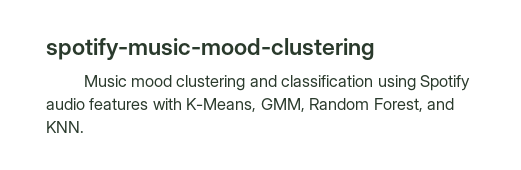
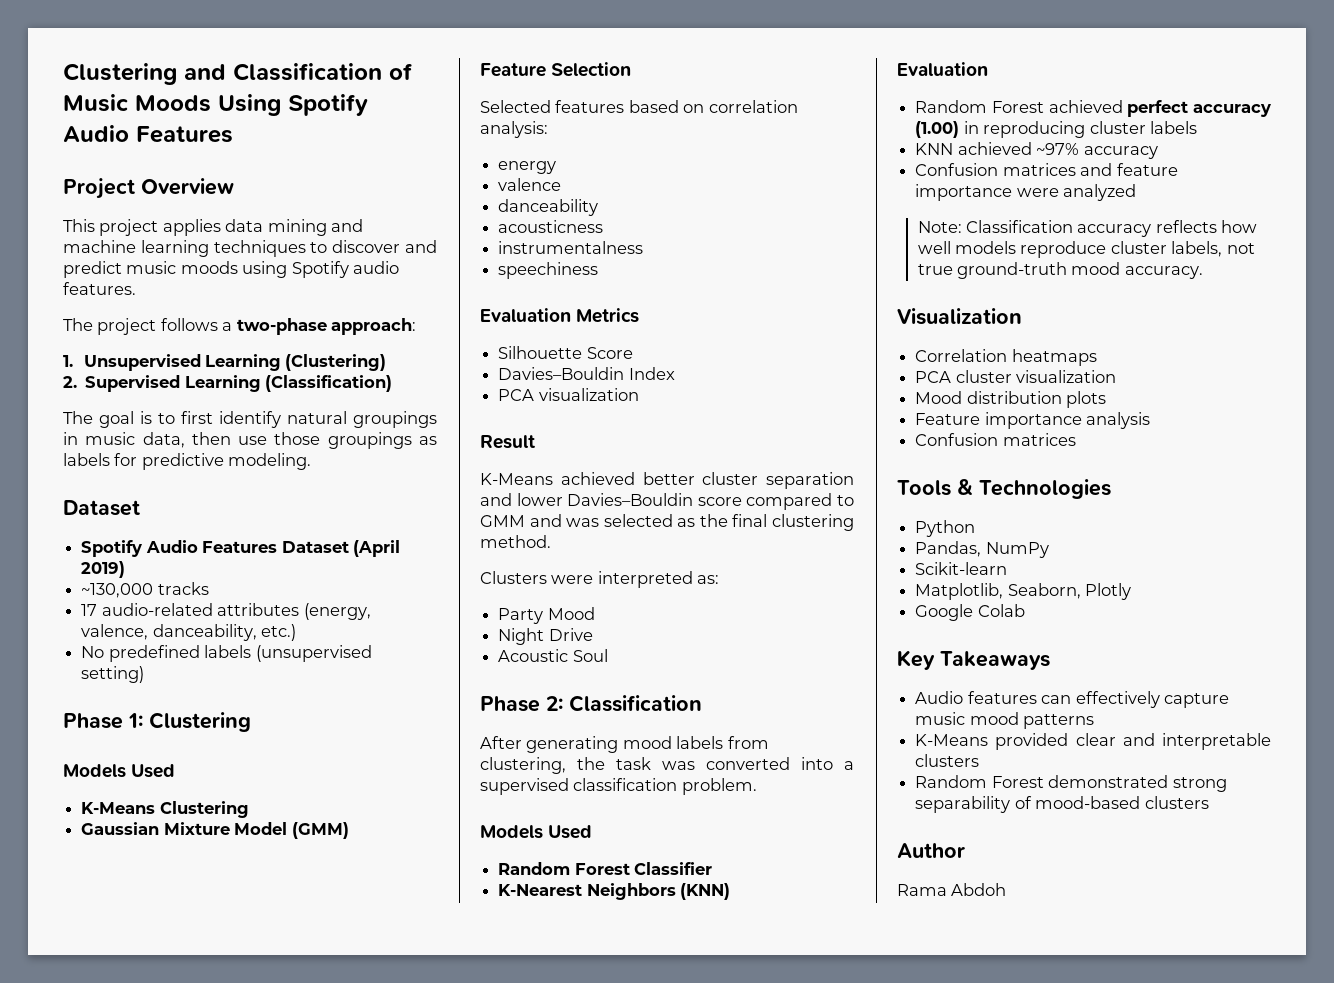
[46,38,375,60] [83,75,471,91] [46,98,455,112] [46,121,84,133] spotify-music-mood-clustering // Music mood clustering and classification using Spotify audio features with K-Means, GMM, Random Forest, and KNN. -> [63,63,413,85] [63,94,368,116] [63,125,233,143] [63,178,234,199] [63,219,364,236] [63,240,438,257] [63,261,400,278] [63,282,136,295] [63,318,417,335] [63,354,387,371] [63,375,393,392] [63,411,437,428] [63,432,437,449] [63,453,312,470] [63,500,140,516] [81,540,400,557] [81,561,126,578] [81,582,209,598] [81,603,371,620] [81,624,297,641] [81,645,372,662] [81,666,145,683] [63,712,251,732] [63,764,176,778] [81,801,249,818] [81,822,349,839] [480,62,632,77] [480,100,798,113] [480,121,548,138] [498,161,557,174] [498,178,562,191] [498,199,599,216] [498,220,604,233] [498,241,644,254] [498,262,599,279] [480,308,640,323] [498,346,633,359] [498,367,675,380] [498,388,639,401] [480,435,535,449] [480,472,854,489] [480,493,854,510] [480,514,854,531] [480,535,551,548] [480,571,720,588] [498,607,595,624] [498,628,593,645] [498,649,608,662] [480,695,702,712] [480,736,769,753] [480,757,854,774] [480,778,757,795] [480,825,593,839] [498,862,713,875] [498,883,731,900] [897,62,988,76] [915,100,1271,117] [915,121,1197,138] [915,142,1158,159] [915,163,1178,176] [915,184,1137,201] [917,220,1258,237] [917,241,1255,258] [917,262,1203,279] [897,308,1022,325] [915,349,1097,366] [915,370,1117,383] [915,391,1107,408] [915,412,1151,429] [915,433,1076,446] [897,479,1111,499] [915,520,976,537] [915,541,1049,558] [915,562,1008,575] [915,583,1132,600] [915,604,1025,621] [897,650,1050,670] [915,691,1229,708] [915,712,1095,729] [915,733,1271,750] [915,754,980,767] [915,775,1227,792] [915,796,1209,813] [897,843,965,858] [897,883,1007,896] Clustering and Classification of Music Moods Using Spotify Audio Features // Project Overview // This project applies data mining and machine learning techniques to discover and predict music moods using Spotify audio features. // The project follows a two-phase approach: // 1. Unsupervised Learning (Clustering) // 2. Supervised Learning (Classification) // The goal is to first identify natural groupings in music data, then use those groupings as labels for predictive modeling. // Dataset // Spotify Audio Features Dataset (April 2019) // ~130,000 tracks // 17 audio-related attributes (energy, valence, danceability, etc.) // No predefined labels (unsupervised setting) // Phase 1: Clustering // Models Used // K-Means Clustering // Gaussian Mixture Model (GMM) // Feature Selection // Selected features based on correlation analysis: // energy // valence // danceability // acousticness // instrumentalness // speechiness // Evaluation Metrics // Silhouette Score // Davies–Bouldin Index // PCA visualization // Result // K-Means achieved better cluster separation and lower Davies–Bouldin score compared to GMM and was selected as the final clustering method. // Clusters were interpreted as: // Party Mood // Night Drive // Acoustic Soul // Phase 2: Classification // After generating mood labels from clustering, the task was converted into a supervised classification problem. // Models Used // Random Forest Classifier // K-Nearest Neighbors (KNN) // Evaluation // Random Forest achieved perfect accuracy (1.00) in reproducing cluster labels // KNN achieved ~97% accuracy // Confusion matrices and feature importance were analyzed // Note: Classification accuracy reflects how well models reproduce cluster labels, not true ground-truth mood accuracy. // Visualization // Correlation heatmaps // PCA cluster visualization // Mood distribution plots // Feature importance analysis // Confusion matrices // Tools & Technologies // Python // Pandas, NumPy // Scikit-learn // Matplotlib, Seaborn, Plotly // Google Colab // Key Takeaways // Audio features can effectively capture music mood patterns // K-Means provided clear and interpretable clusters // Random Forest demonstrated strong separability of mood-based clusters // Author // Rama Abdoh

